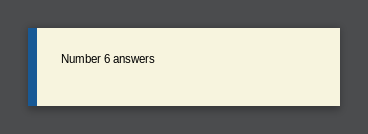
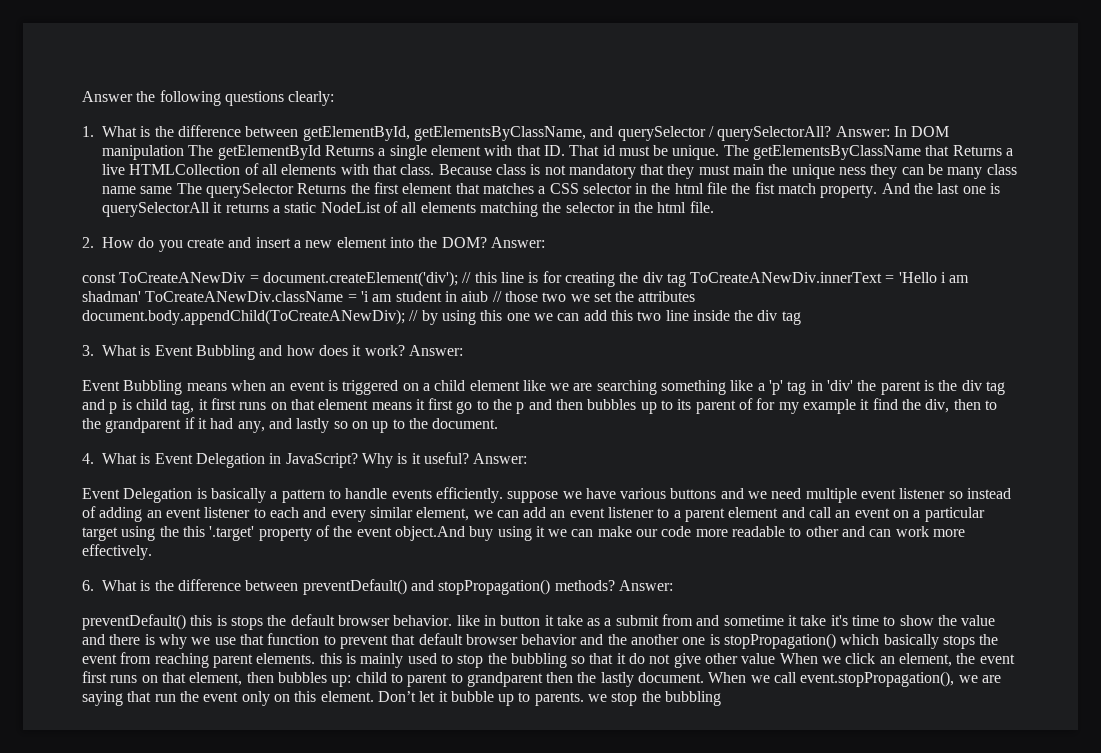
[61,54,156,63] Number 6 answers -> [82,90,335,106] [82,125,950,141] [102,145,1014,160] [102,163,1017,179] [102,182,1001,198] [102,201,714,217] [82,237,545,252] [82,271,970,287] [82,291,696,302] [82,309,801,325] [82,345,463,360] [82,380,1005,395] [82,398,997,414] [82,417,499,433] [82,452,528,468] [82,487,1012,503] [82,506,985,522] [82,525,966,541] [82,544,152,560] [82,579,673,595] [82,614,996,630] [82,633,999,649] [82,652,1015,668] [82,671,1002,687] [82,691,722,706] Answer the following questions clearly: // 1. What is the difference between getElementById, getElementsByClassName, and querySelector / querySelectorAll? Answer: In DOM manipulation The getElementById Returns a single element with that ID. That id must be unique. The getElementsByClassName that Returns a live HTMLCollection of all elements with that class. Because class is not mandatory that they must main the unique ness they can be many class name same The querySelector Returns the first element that matches a CSS selector in the html file the fist match property. And the last one is querySelectorAll it returns a static NodeList of all elements matching the selector in the html file. // 2. How do you create and insert a new element into the DOM? Answer: // const ToCreateANewDiv = document.createElement('div'); // this line is for creating the div tag ToCreateANewDiv.innerText = 'Hello i am shadman' ToCreateANewDiv.className = 'i am student in aiub // those two we set the attributes document.body.appendChild(ToCreateANewDiv); // by using this one we can add this two line inside the div tag // 3. What is Event Bubbling and how does it work? Answer: // Event Bubbling means when an event is triggered on a child element like we are searching something like a 'p' tag in 'div' the parent is the div tag and p is child tag, it first runs on that element means it first go to the p and then bubbles up to its parent of for my example it find the div, then to the grandparent if it had any, and lastly so on up to the document. // 4. What is Event Delegation in JavaScript? Why is it useful? Answer: // Event Delegation is basically a pattern to handle events efficiently. suppose we have various buttons and we need multiple event listener so instead of adding an event listener to each and every similar element, we can add an event listener to a parent element and call an event on a particular target using the this '.target' property of the event object.And buy using it we can make our code more readable to other and can work more effectively. // 6. What is the difference between preventDefault() and stopPropagation() methods? Answer: // preventDefault() this is stops the default browser behavior. like in button it take as a submit from and sometime it take it's time to show the value and there is why we use that function to prevent that default browser behavior and the another one is stopPropagation() which basically stops the event from reaching parent elements. this is mainly used to stop the bubbling so that it do not give other value When we click an element, the event first runs on that element, then bubbles up: child to parent to grandparent then the lastly document. When we call event.stopPropagation(), we are saying that run the event only on this element. Don’t let it bubble up to parents. we stop the bubbling

